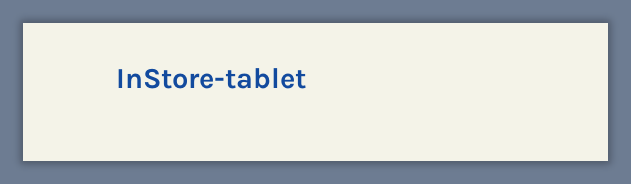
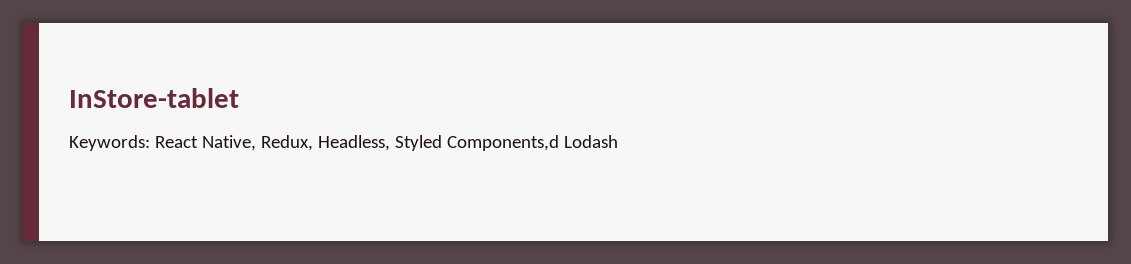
(306, 78) none -> [69,135,618,151] // Keywords: React Native, Redux, Headless, Styled Components,d Lodash

